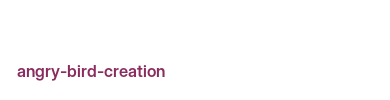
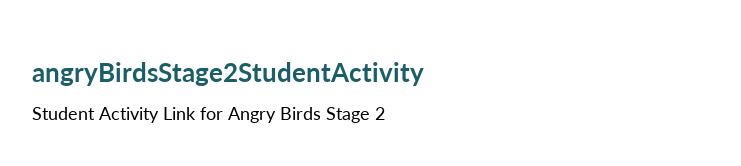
[17,65,165,81] angry-bird-creation -> [32,62,424,86] [32,107,385,123] angryBirdsStage2StudentActivity // Student Activity Link for Angry Birds Stage 2

